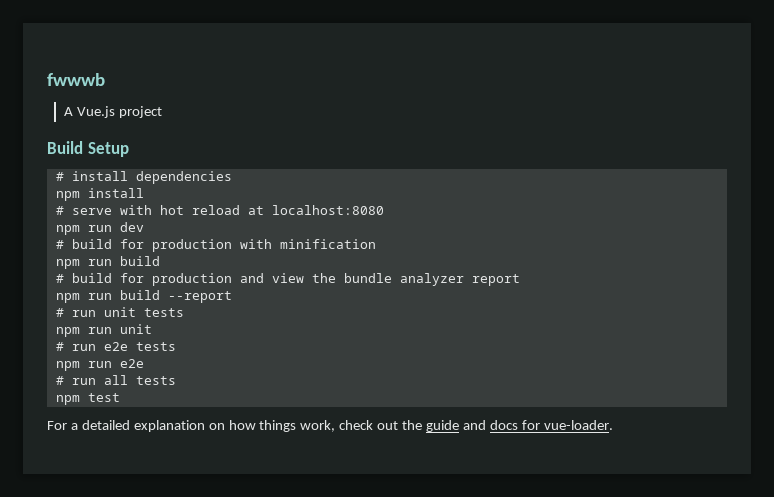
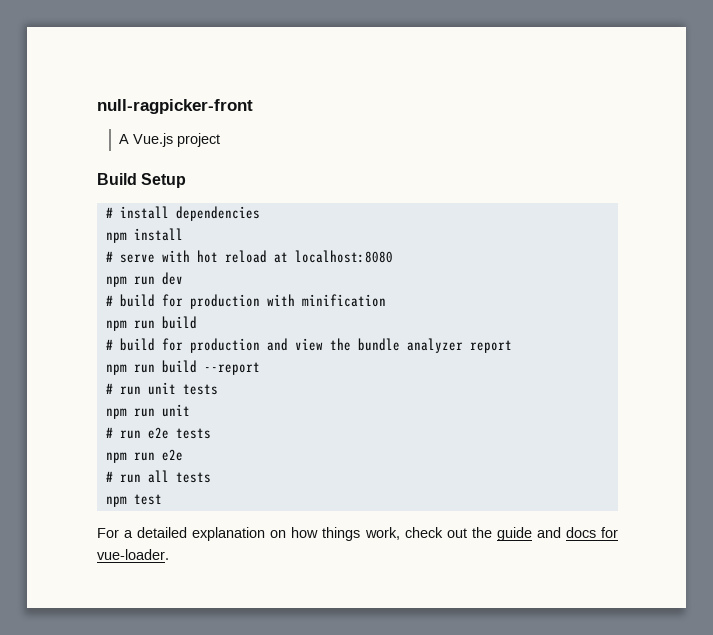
[47,73,105,86] fwwwb -> [97,99,253,114] null-ragpicker-front

